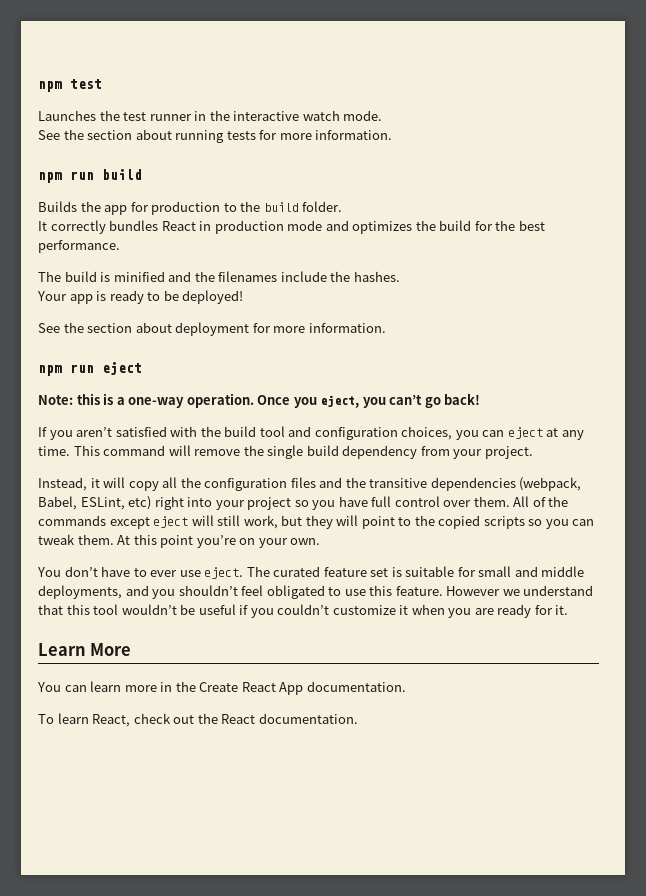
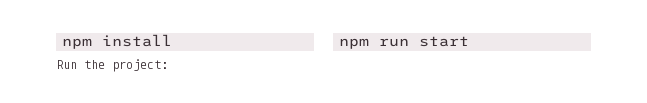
[38,79,102,92] [38,110,383,121] [38,129,393,143] [38,169,142,183] [38,201,343,215] [38,220,545,234] [38,240,120,253] [38,271,400,282] [37,290,244,304] [38,322,386,336] [38,362,142,376] [38,393,481,408] [38,426,584,440] [38,445,533,459] [38,477,582,491] [38,496,569,510] [38,515,595,529] [38,534,321,548] [37,566,585,579] [38,585,594,599] [38,604,569,618] [38,643,132,656] [37,681,406,695] [38,713,358,727] npm test // Launches the test runner in the interactive watch mode. // See the section about running tests for more information. // npm run build // Builds the app for production to the build folder. // It correctly bundles React in production mode and optimizes the build for the best performance. // The build is minified and the filenames include the hashes. // Your app is ready to be deployed! // See the section about deployment for more information. // npm run eject // Note: this is a one-way operation. Once you eject, you can’t go back! // If you aren’t satisfied with the build tool and configuration choices, you can eject at any time. This command will remove the single build dependency from your project. // Instead, it will copy all the configuration files and the transitive dependencies (webpack, Babel, ESLint, etc) right into your project so you have full control over them. All of the commands except eject will still work, but they will point to the copied scripts so you can tweak them. At this point you’re on your own. // You don’t have to ever use eject. The curated feature set is suitable for small and middle deployments, and you shouldn’t feel obligated to use this feature. However we understand that this tool wouldn’t be useful if you couldn’t customize it when you are ready for it. // Learn More // You can learn more in the Create React App documentation. // To learn React, check out the React documentation. -> [62,34,173,49] [56,59,168,72] [339,36,470,49] npm install // Run the project: // npm run start

